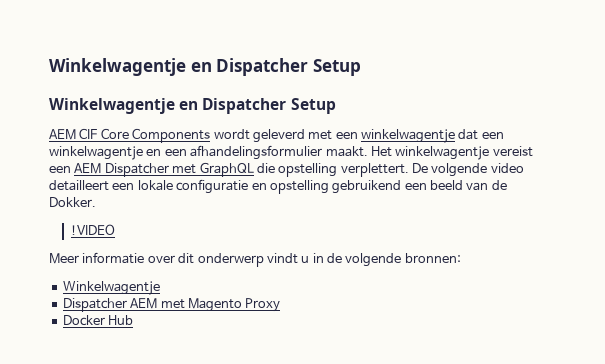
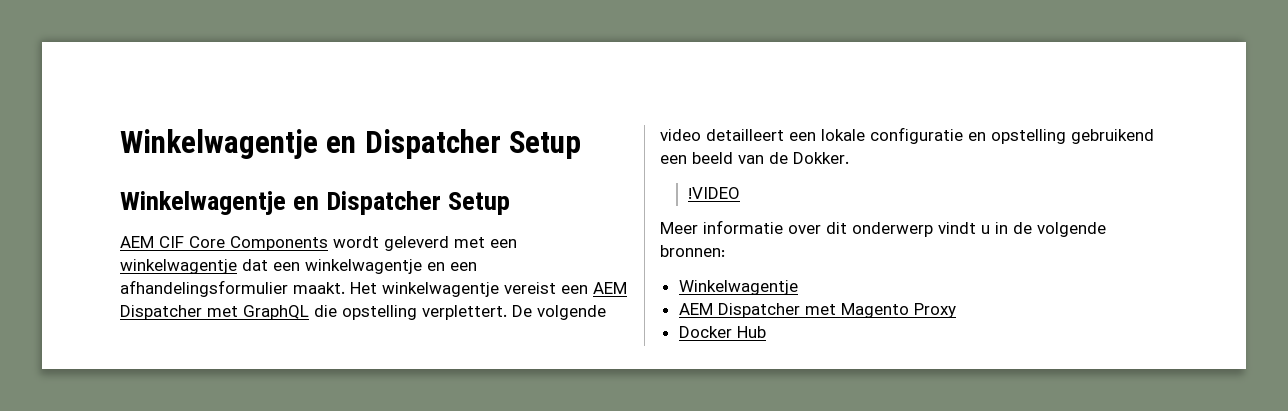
[62,298,158,312] Dispatcher AEM -> [678,303,800,318] AEM Dispatcher

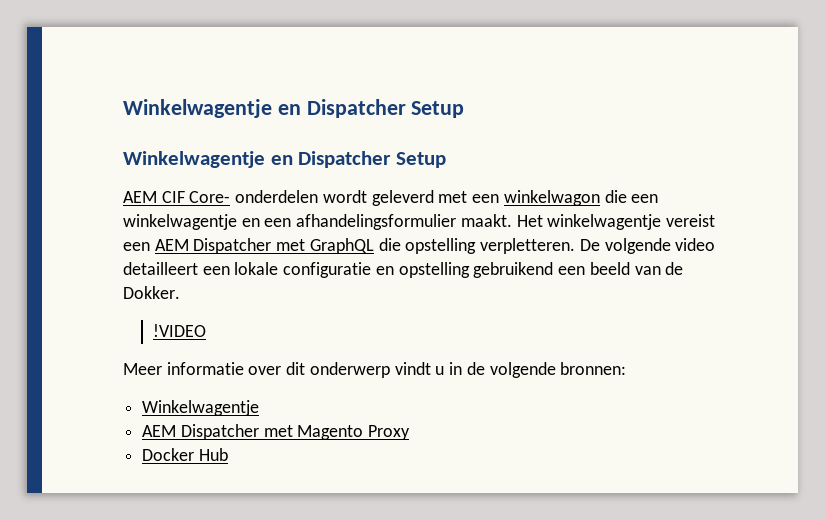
[189,236,328,251] Core Components -> [189,190,319,203] Core- onderdelen
[120,259,268,274] winkelwagentje dat -> [503,190,627,206] winkelwagon die
[422,305,507,320] verplettert. -> [480,238,576,254] verpletteren.

